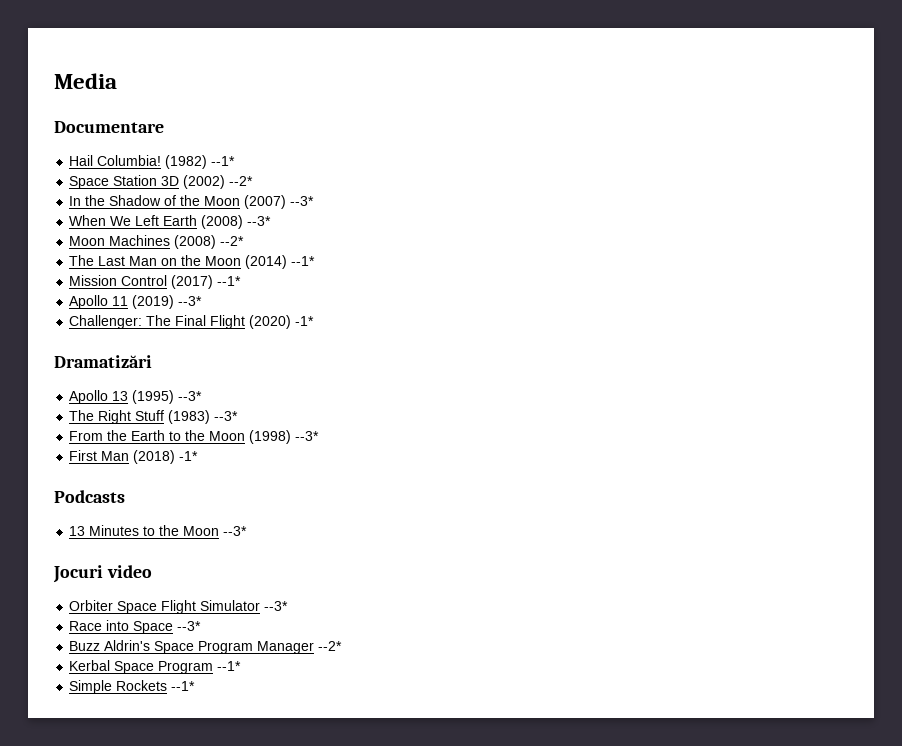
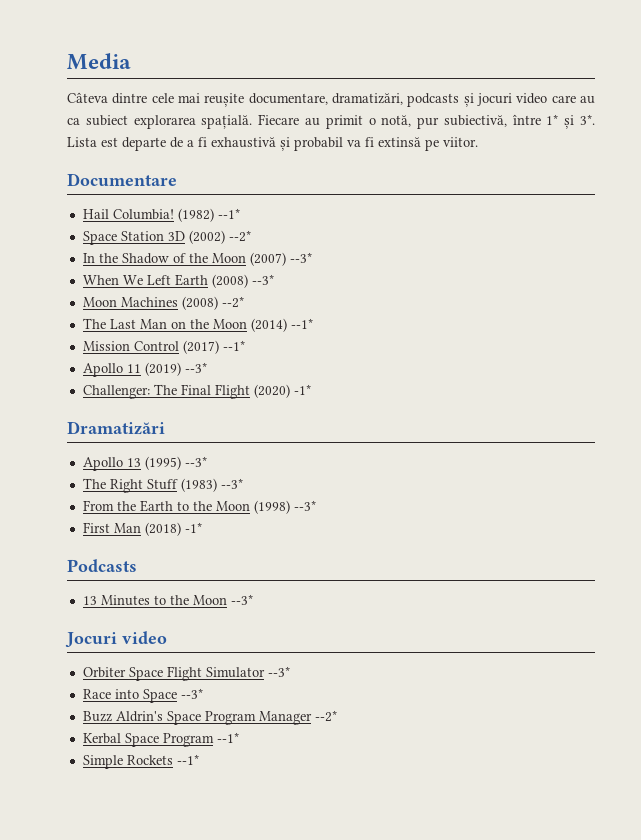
(117, 81) none -> [67,92,595,107] [67,114,595,129] [67,137,478,151] // Câteva dintre cele mai reușite documentare, dramatizări, podcasts și jocuri video care au ca subiect explorarea spațială. Fiecare au primit o notă, pur subiectivă, între 1* și 3*. Lista est departe de a fi exhaustivă și probabil va fi extinsă pe viitor.

